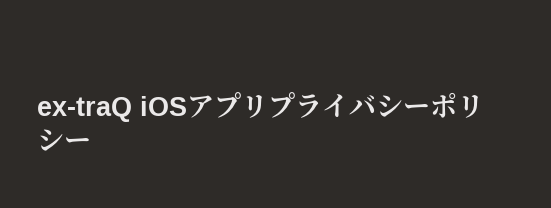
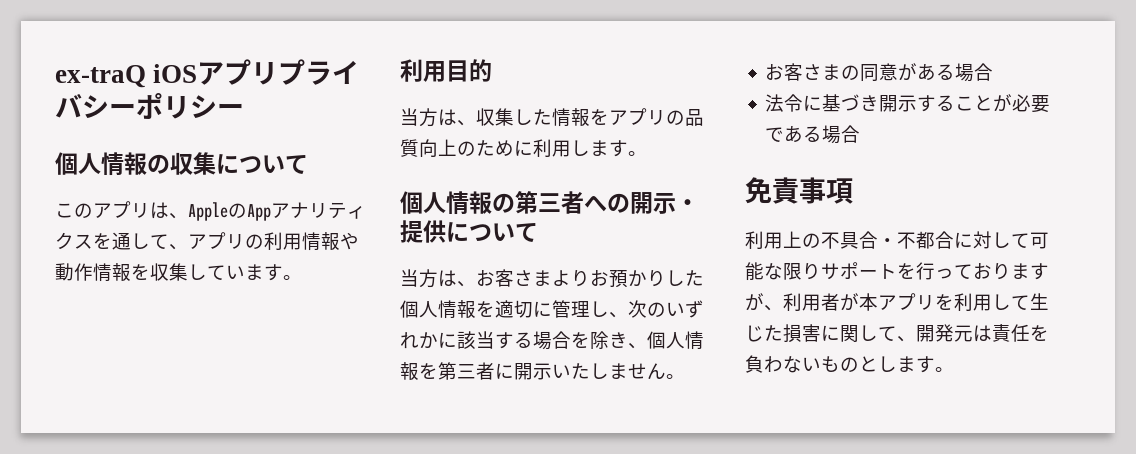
(91, 143) none -> [55,152,308,176] [55,201,366,221] [55,232,359,251] [55,263,302,282] [400,59,492,82] [400,108,704,127] [400,139,647,157] [400,191,699,215] [400,220,538,243] [400,269,704,288] [400,300,704,319] [400,331,704,350] [400,362,685,380] [765,63,994,82] [765,94,1051,113] [765,125,861,144] [745,177,853,204] [745,231,1049,249] [745,262,1049,281] [745,293,1049,311] [745,324,1049,343] [745,355,954,373] // 個人情報の収集について // このアプリは、AppleのAppアナリティクスを通して、アプリの利用情報や動作情報を収集しています。 // 利用目的 // 当方は、収集した情報をアプリの品質向上のために利用します。 // 個人情報の第三者への開示・提供について // 当方は、お客さまよりお預かりした個人情報を適切に管理し、次のいずれかに該当する場合を除き、個人情報を第三者に開示いたしません。 // お客さまの同意がある場合 // 法令に基づき開示することが必要である場合 // 免責事項 // 利用上の不具合・不都合に対して可能な限りサポートを行っておりますが、利用者が本アプリを利用して生じた損害に関して、開発元は責任を負わないものとします。

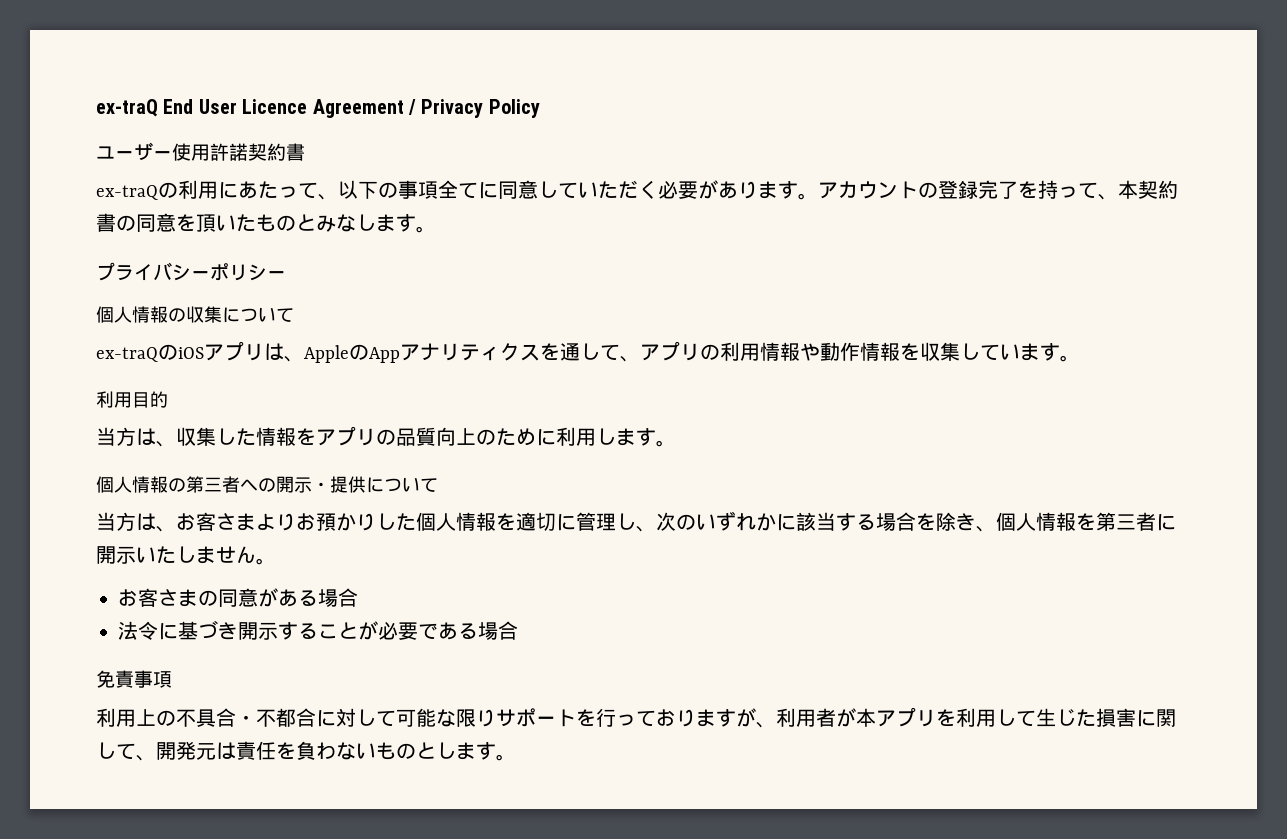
[55,59,279,88] ex-traQ iOSアプリ -> [96,99,540,118] [96,142,305,161] [96,180,1178,200] [96,213,436,233] ex-traQ End User Licence Agreement / Privacy Policy // ユーザー使用許諾契約書 // ex-traQの利用にあたって、以下の事項全てに同意していただく必要があります。アカウントの登録完了を持って、本契約書の同意を頂いたものとみなします。 //
[55,203,93,218] この -> [96,344,204,362] ex-traQのiOS

